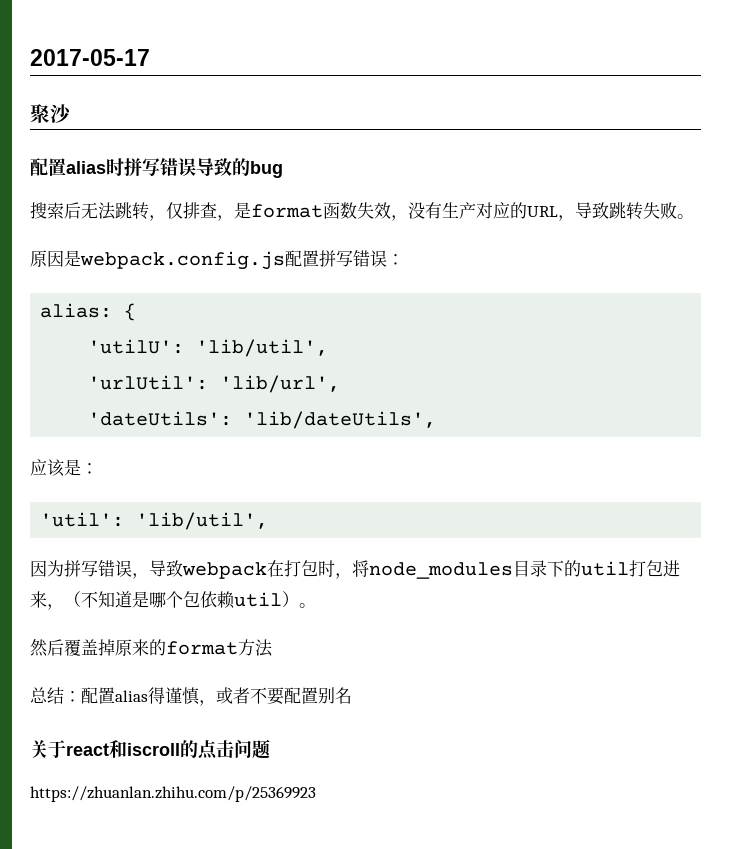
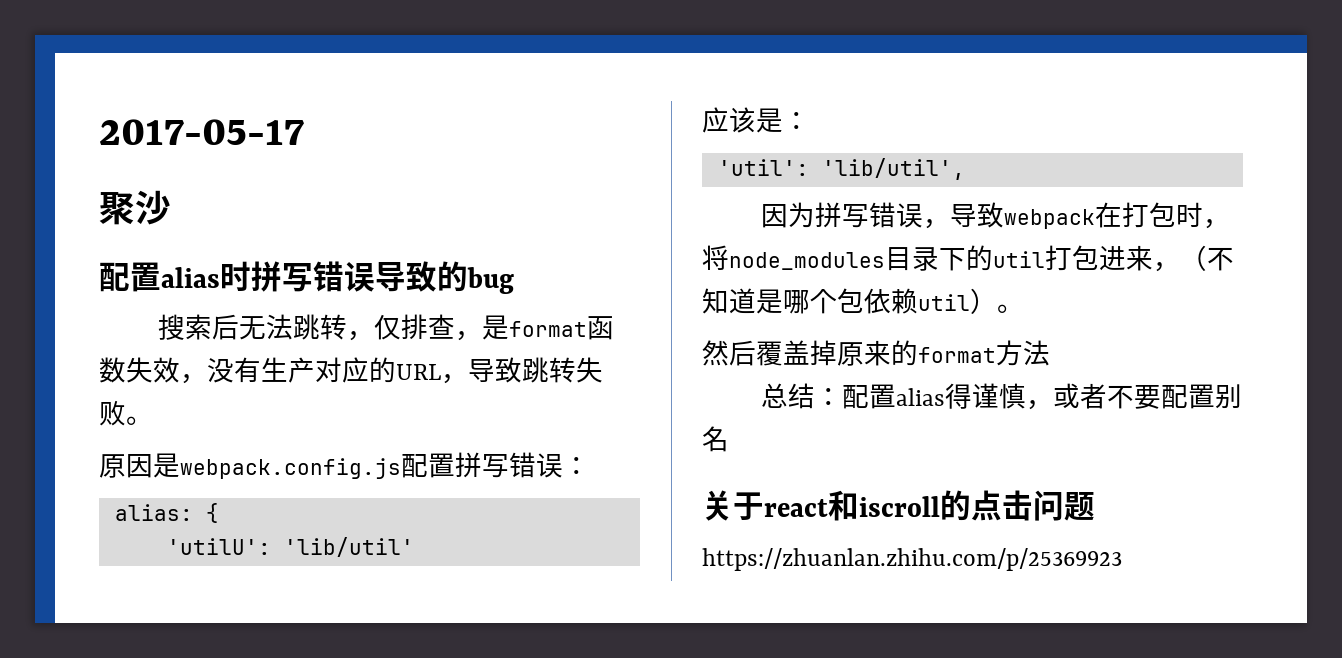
[196,339,329,357] [88,375,341,393] [88,411,437,429] 'lib/util', // 'urlUtil': 'lib/url', // 'dateUtils': 'lib/dateUtils', -> [283,537,414,557] 'lib/util'

